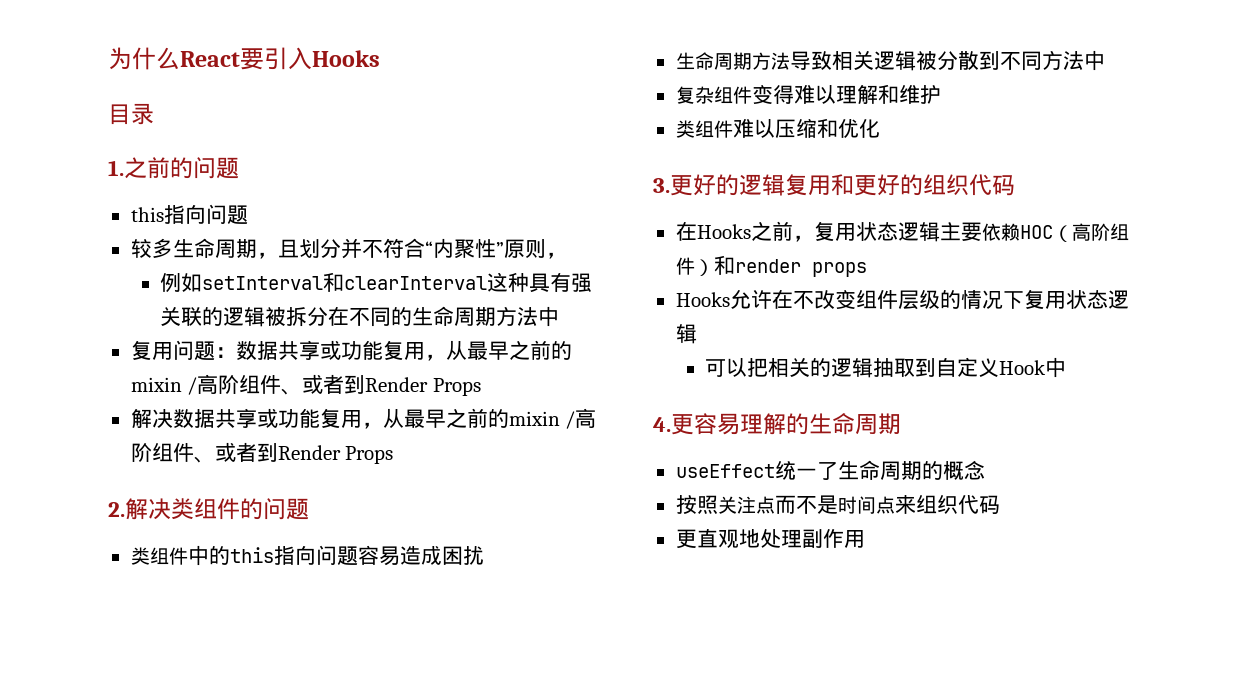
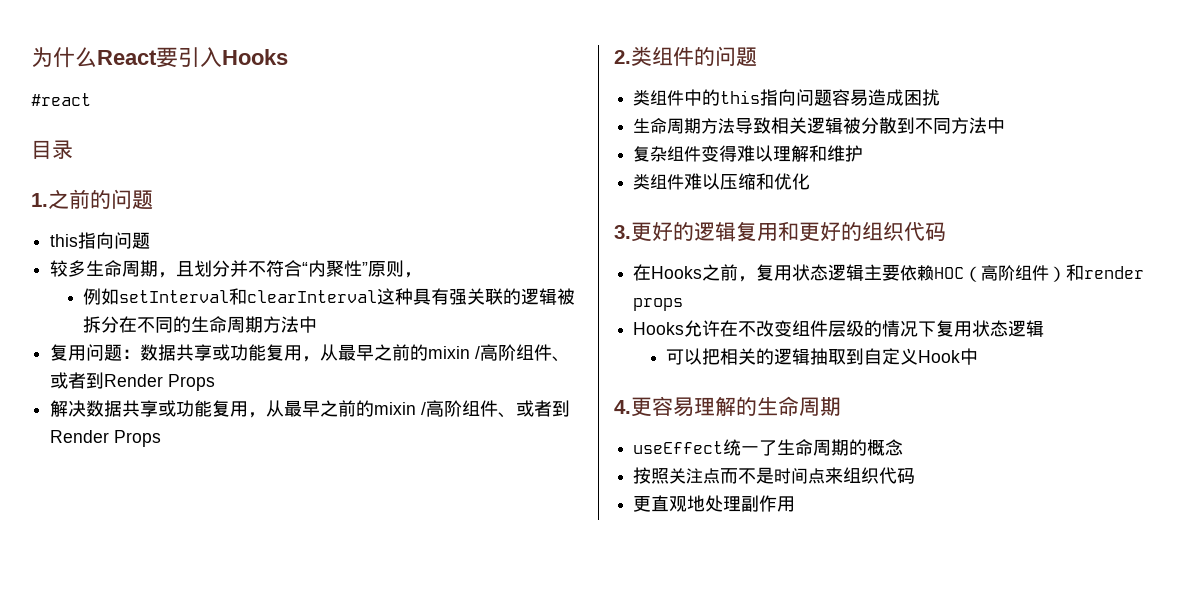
(380, 58) none -> [31,93,91,106] // #react
[125,498,171,520] 解决 -> (631, 57) none

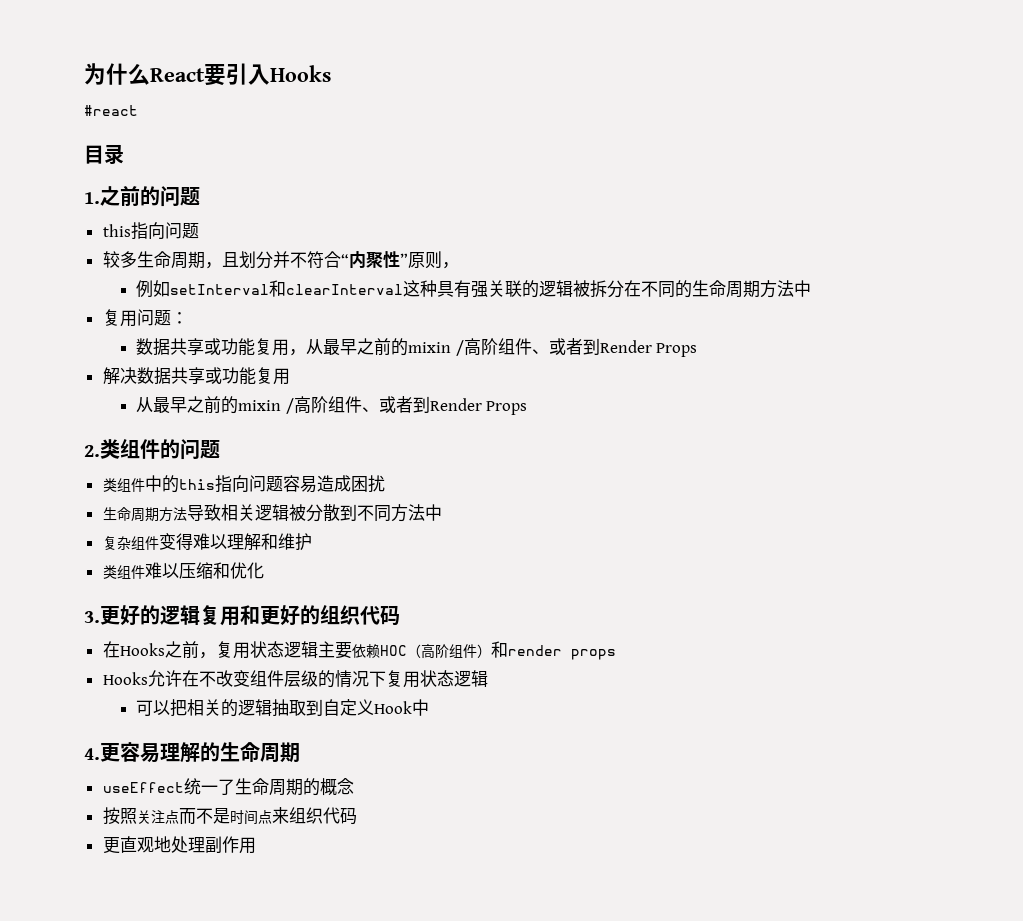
(141, 354) none -> (188, 318) //
[248,412,267,418] ， -> (290, 376) //

